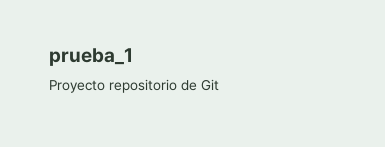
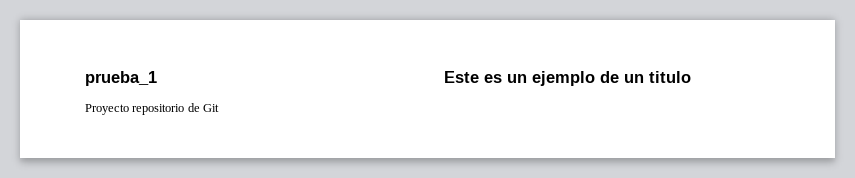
(219, 85) none -> [444,71,691,86] // Este es un ejemplo de un titulo

